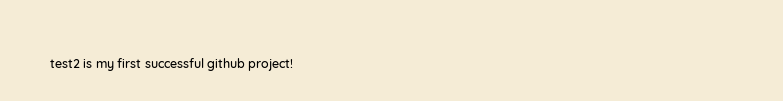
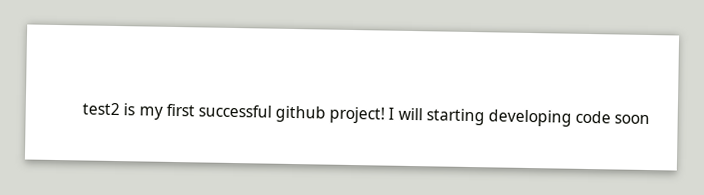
(294, 65) none -> [388,107,651,127] I will starting developing code soon

